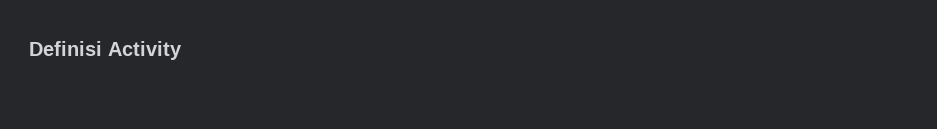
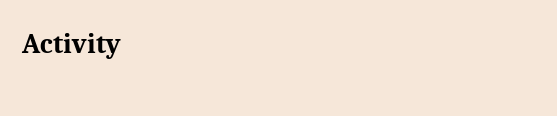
[29,41,102,56] Definisi -> (21, 46) none

